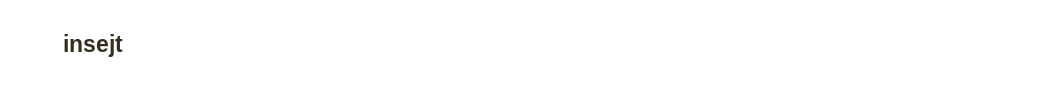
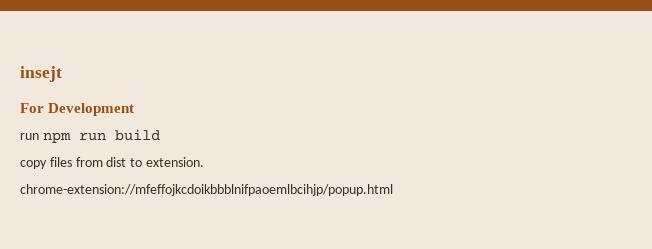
(123, 45) none -> [20,103,135,116] [20,129,160,143] [20,157,204,169] [20,184,393,196] // For Development // run npm run build // copy files from dist to extension. // chrome-extension://mfeffojkcdoikbbblnifpaoemlbcihjp/popup.html

